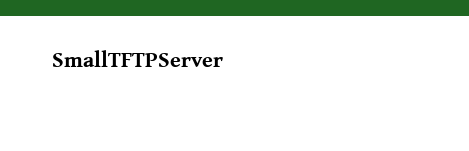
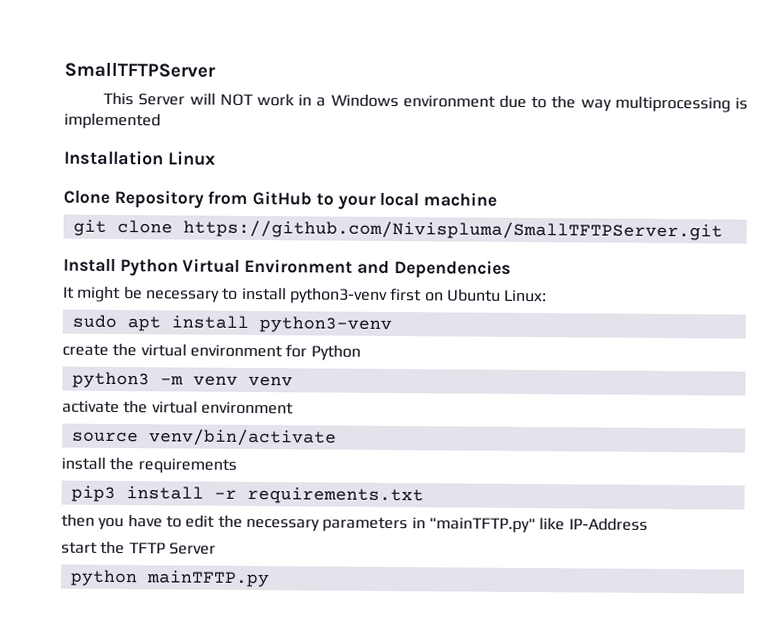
(223, 58) none -> [103,91,748,113] [64,112,161,130] [64,150,216,166] [63,189,498,210] [72,219,723,241] [63,258,511,279] [63,285,548,304] [71,314,392,334] [62,342,361,361] [71,371,293,389] [62,400,294,415] [71,428,337,447] [61,456,237,474] [70,485,424,505] [61,513,648,534] [61,540,216,555] [69,569,270,588] // This Server will NOT work in a Windows environment due to the way multiprocessing is implemented // Installation Linux // Clone Repository from GitHub to your local machine // git clone https://github.com/Nivispluma/SmallTFTPServer.git // Install Python Virtual Environment and Dependencies // It might be necessary to install python3-venv first on Ubuntu Linux: // sudo apt install python3-venv // create the virtual environment for Python // python3 -m venv venv // activate the virtual environment // source venv/bin/activate // install the requirements // pip3 install -r requirements.txt // then you have to edit the necessary parameters in "mainTFTP.py" like IP-Address // start the TFTP Server // python mainTFTP.py

